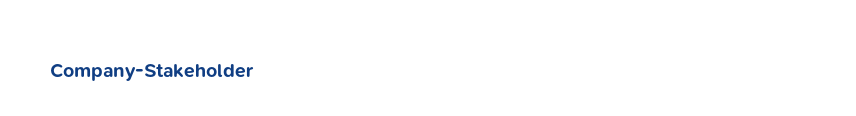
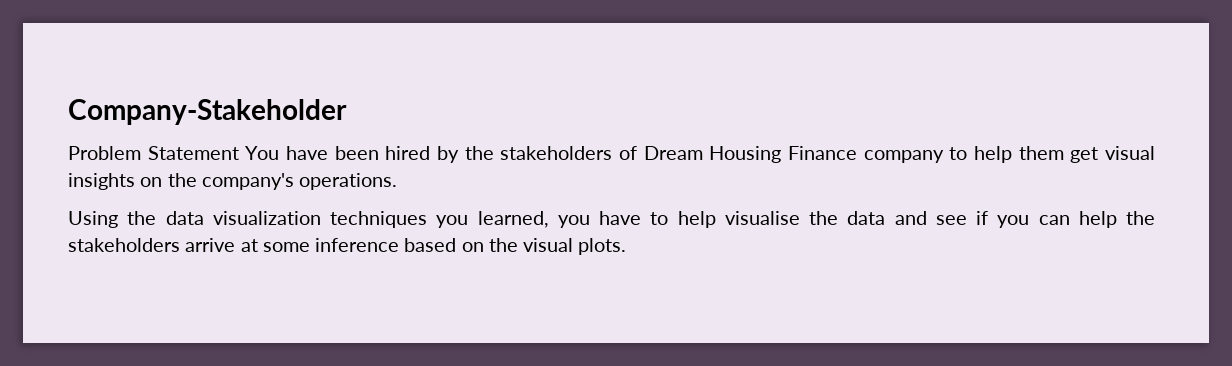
(254, 72) none -> [68,146,1155,163] [68,173,398,190] [68,211,1155,228] [68,238,627,255] // Problem Statement You have been hired by the stakeholders of Dream Housing Finance company to help them get visual insights on the company's operations. // Using the data visualization techniques you learned, you have to help visualise the data and see if you can help the stakeholders arrive at some inference based on the visual plots.

